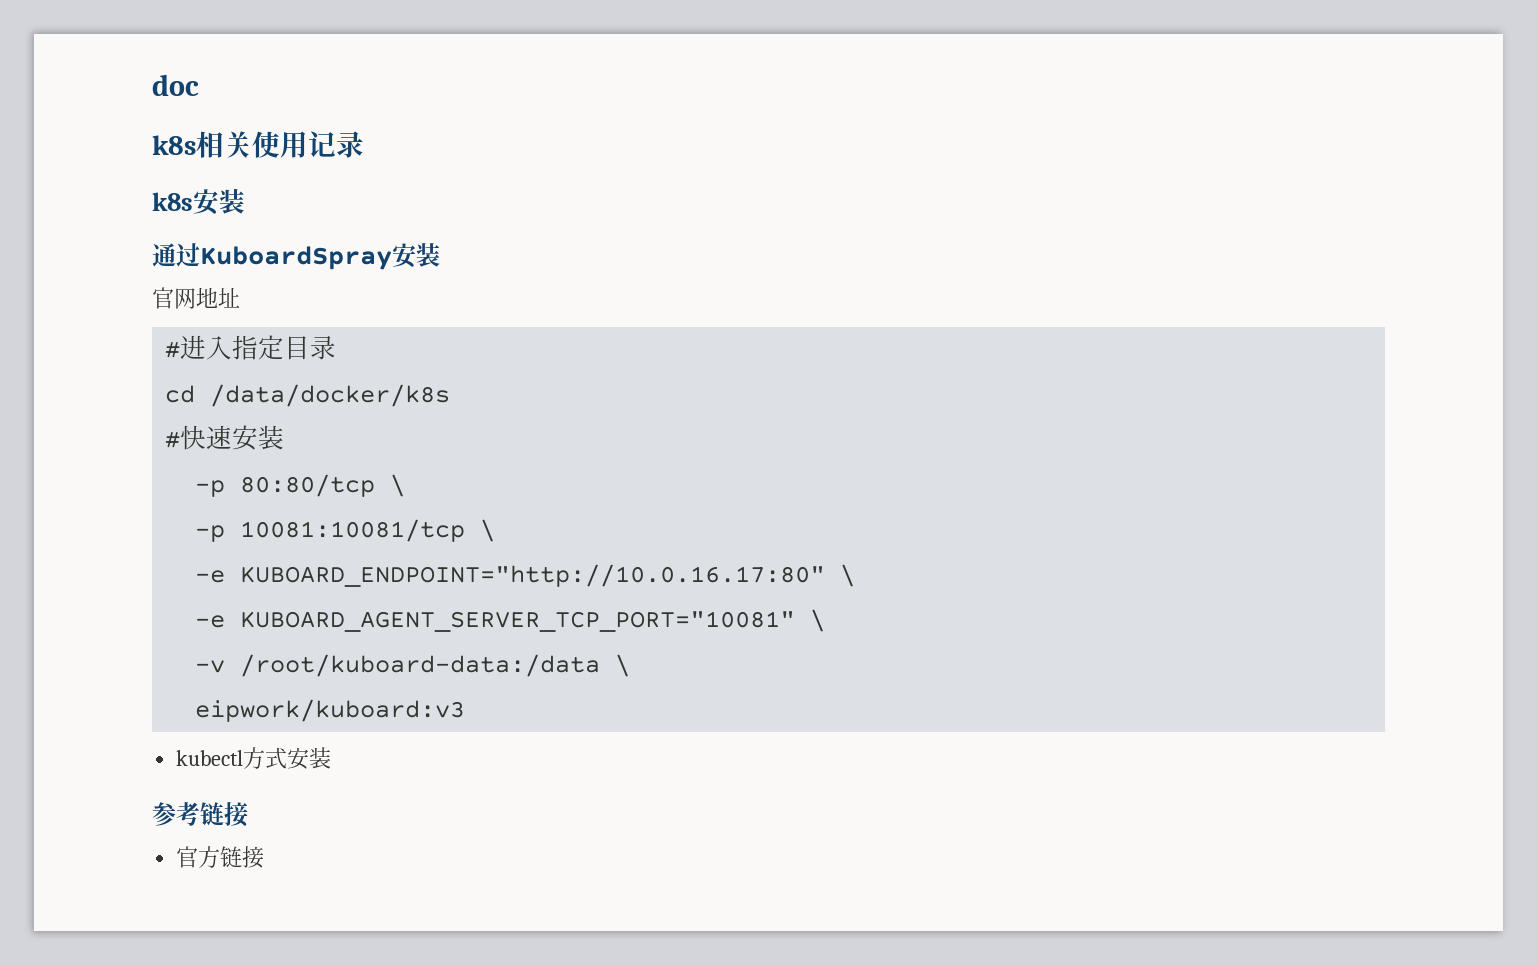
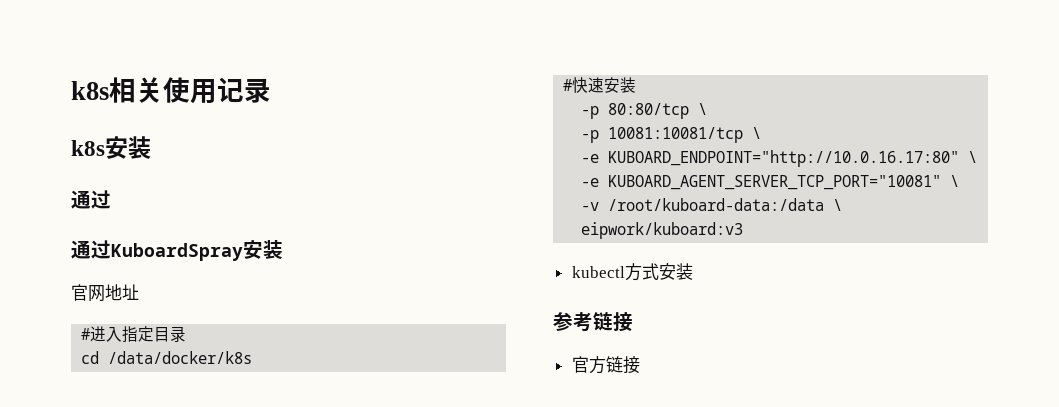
[152,74,199,96] doc // -> (71, 90) none
(200, 255) none -> [71,240,111,259] // 通过

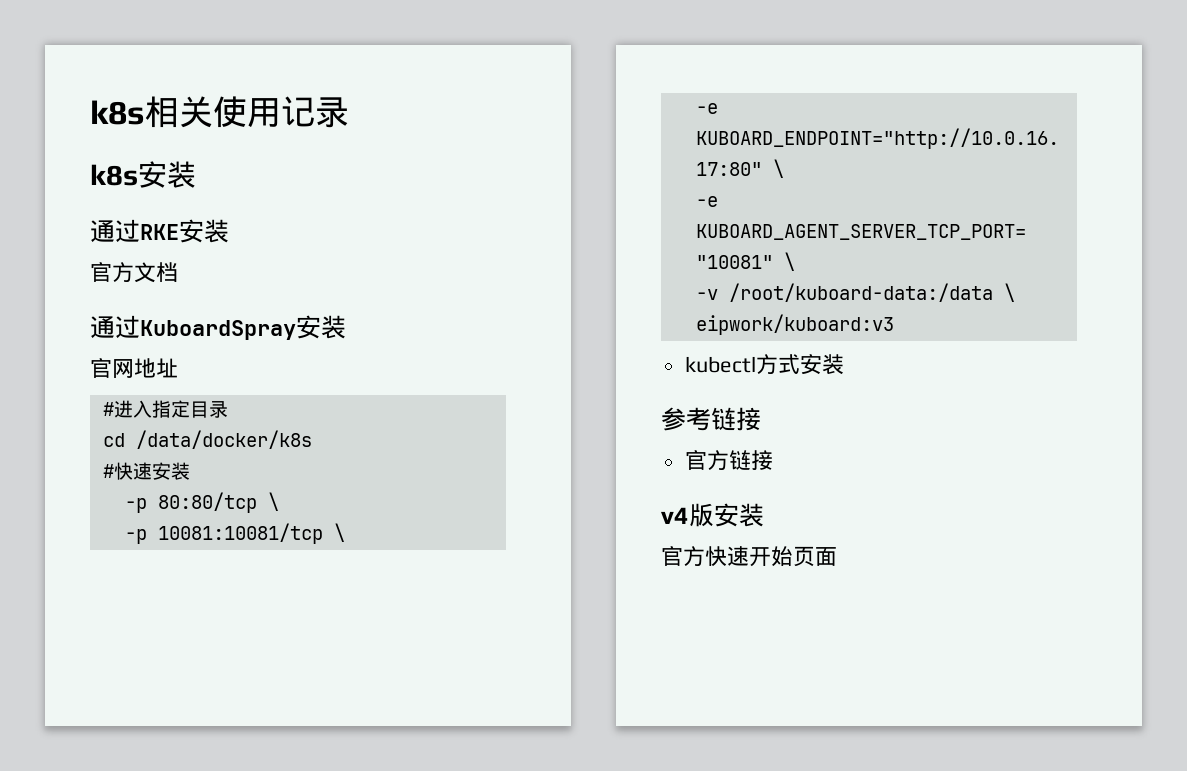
(111, 199) none -> [140,219,229,243] [90,262,178,283] RKE安装 // 官方文档
(640, 365) none -> [661,503,764,527] [661,546,837,567] // v4版安装 // 官方快速开始页面

